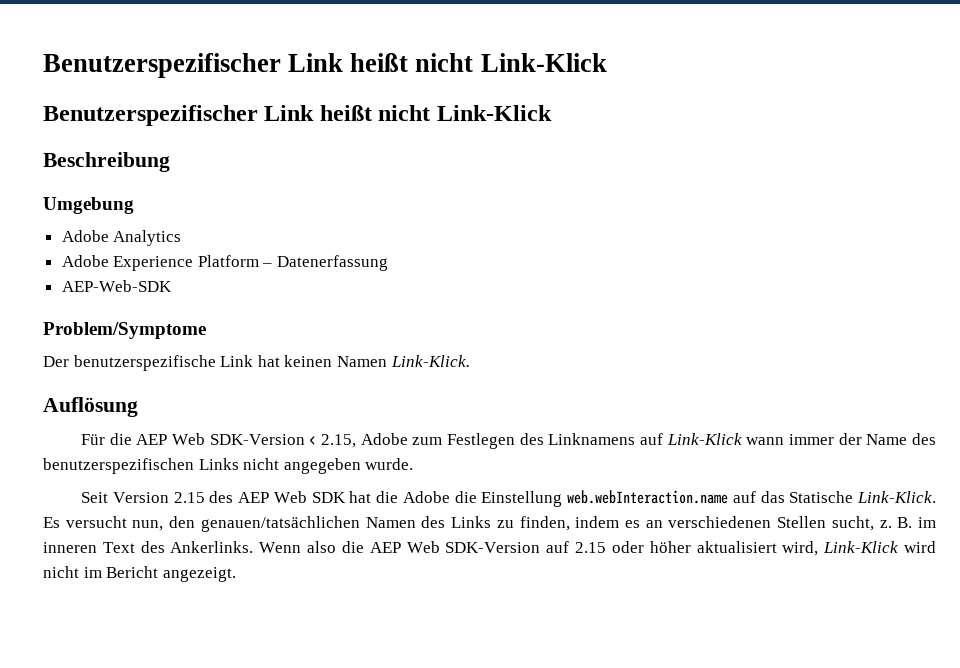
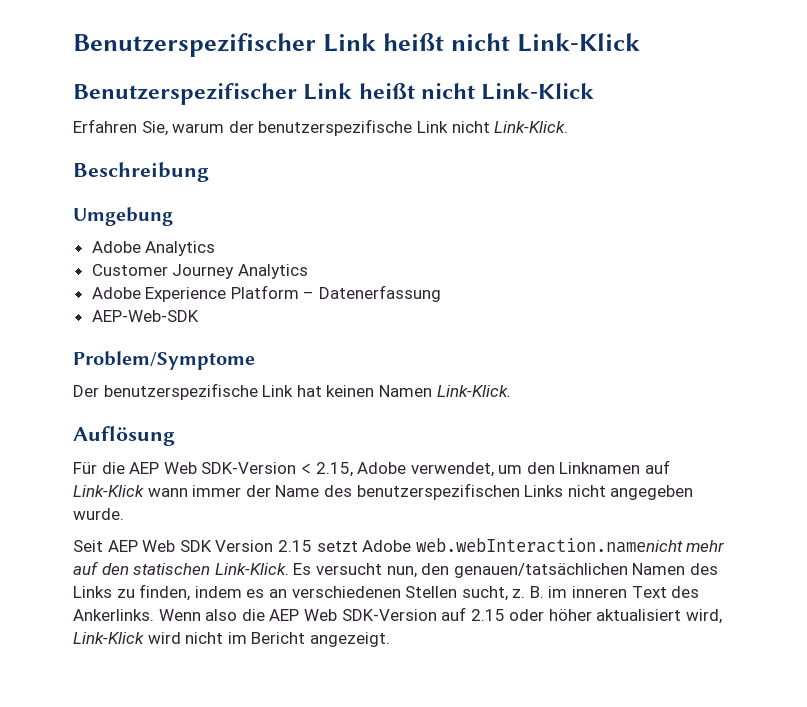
(552, 113) none -> [73,119,569,136] // Erfahren Sie, warum der benutzerspezifische Link nicht Link-Klick.
(182, 238) none -> [91,264,308,279] // Customer Journey Analytics
[412,433,636,449] zum Festlegen des Linknamens -> [410,462,641,477] verwendet, um den Linknamen
[112,490,854,507] Version 2.15 des AEP Web SDK hat die Adobe die Einstellung web.webInteraction.name auf das Statische -> [107,538,725,553] [73,561,211,575] AEP Web SDK Version 2.15 setzt Adobe web.webInteraction.namenicht mehr auf den statischen

